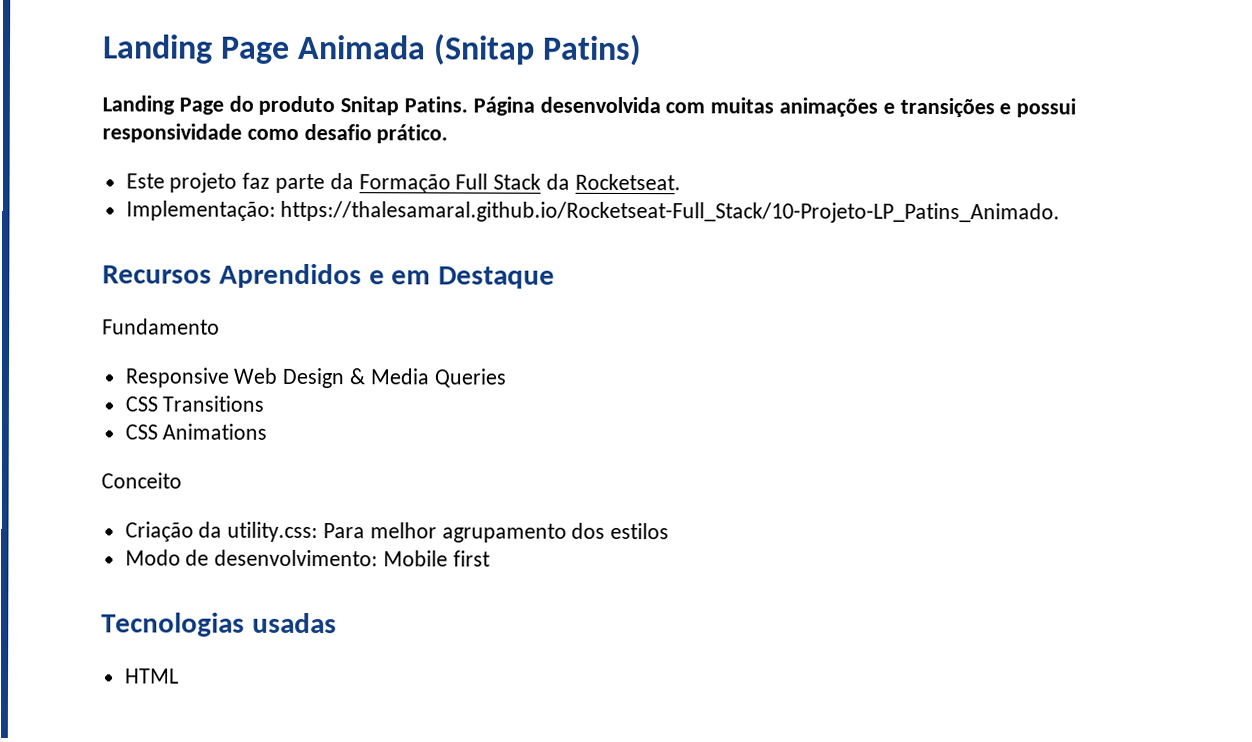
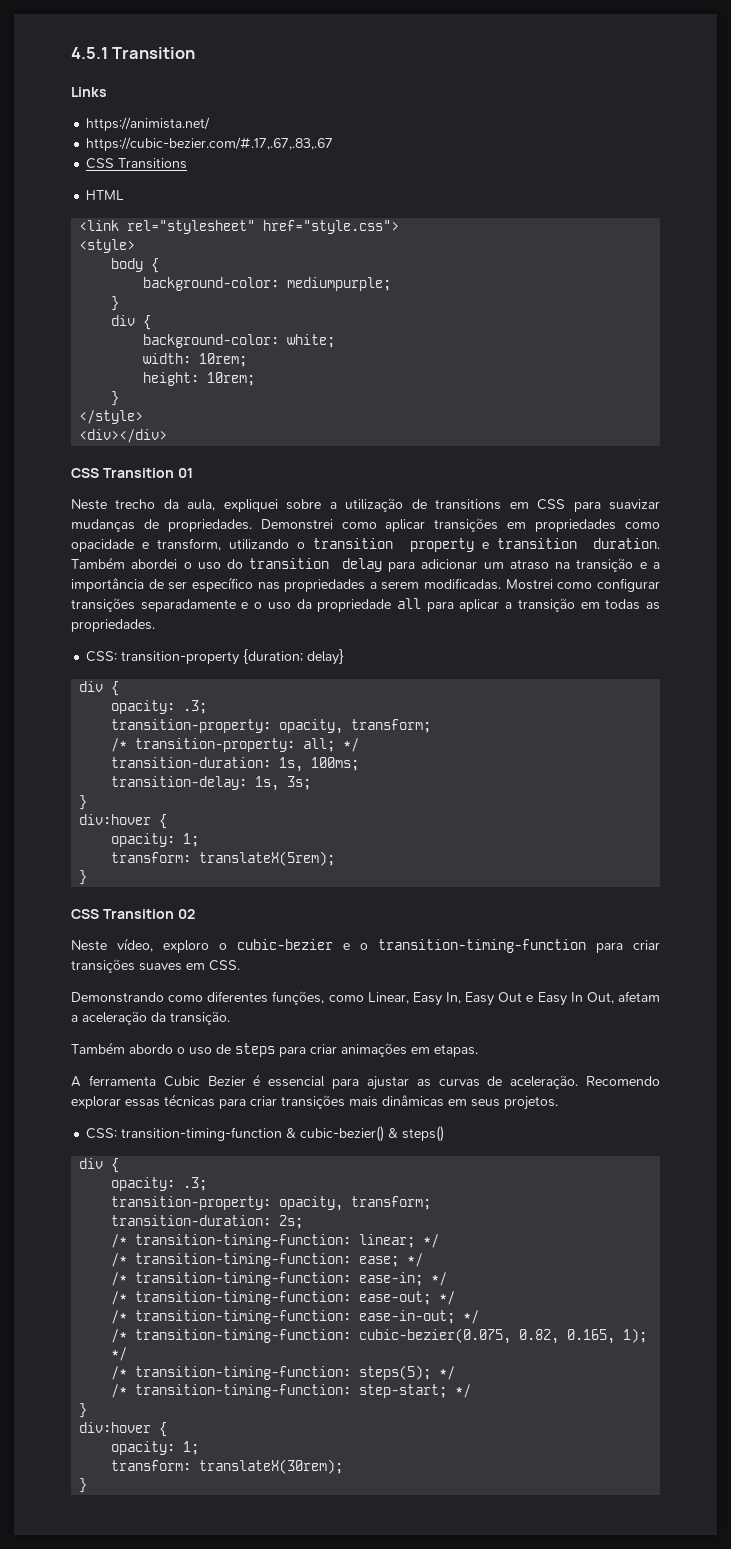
[102,33,643,67] [102,95,1077,118] [102,123,449,144] [125,172,681,194] [125,200,1061,224] [102,263,556,289] [102,318,220,335] [124,367,507,389] [124,395,265,412] [124,423,268,440] [101,472,182,489] [124,521,670,543] [124,549,490,567] [101,612,337,637] [124,668,179,684] Landing Page Animada (Snitap Patins) // Landing Page do produto Snitap Patins. Página desenvolvida com muitas animações e transições e possui responsividade como desafio prático. // Este projeto faz parte da Formação Full Stack da Rocketseat. // Implementação: https://thalesamaral.github.io/Rocketseat-Full_Stack/10-Projeto-LP_Patins_Animado. // Recursos Aprendidos e em Destaque // Fundamento // Responsive Web Design & Media Queries // CSS Transitions // CSS Animations // Conceito // Criação da utility.css: Para melhor agrupamento dos estilos // Modo de desenvolvimento: Mobile first // Tecnologias usadas // HTML -> [71,47,196,59] [71,87,107,97] [86,117,211,131] [86,137,334,151] [86,158,188,169] [86,190,125,200] [79,220,400,234] [79,239,136,253] [111,258,160,273] [143,277,392,291] [111,296,120,311] [111,315,152,330] [143,334,336,348] [143,353,248,367] [143,372,256,386] [111,391,120,406] [79,410,144,424] [79,429,168,443] [71,468,193,478] [71,498,660,512] [71,518,661,532] [71,538,660,552] [71,557,660,572] [71,577,660,592] [71,598,660,612] [71,619,155,632] [86,649,345,665] [79,681,120,696] [111,700,208,714] [111,719,432,734] [111,738,360,752] [111,757,360,772] [111,776,312,791] [79,795,88,810] [79,814,168,829] [111,833,200,847] [111,851,336,866] [79,870,88,885] [71,909,195,919] [71,938,660,953] [71,959,240,973] [71,991,661,1006] [71,1011,230,1025] [71,1042,478,1057] [71,1074,660,1090] [71,1094,558,1110] [86,1126,445,1142] [79,1158,120,1173] [111,1177,208,1191] [111,1196,432,1211] [111,1215,304,1229] [111,1234,440,1248] [111,1253,424,1267] [111,1272,448,1286] [111,1291,456,1305] [111,1310,480,1324] [111,1328,648,1344] [111,1347,128,1361] [111,1365,456,1380] [111,1384,472,1398] [79,1403,88,1418] [79,1422,168,1437] [111,1441,200,1455] [111,1459,344,1474] [79,1478,88,1493] 4.5.1 Transition // Links // https://animista.net/ // https://cubic-bezier.com/#.17,.67,.83,.67 // CSS Transitions // HTML // <link rel="stylesheet" href="style.css"> // <style> // body { // background-color: mediumpurple; // } // div { // background-color: white; // width: 10rem; // height: 10rem; // } // </style> // <div></div> // CSS Transition 01 // Neste trecho da aula, expliquei sobre a utilização de transitions em CSS para suavizar mudanças de propriedades. Demonstrei como aplicar transições em propriedades como opacidade e transform, utilizando o transition property e transition duration. Também abordei o uso do transition delay para adicionar um atraso na transição e a importância de ser específico nas propriedades a serem modificadas. Mostrei como configurar transições separadamente e o uso da propriedade all para aplicar a transição em todas as propriedades. // CSS: transition-property {duration; delay} // div { // opacity: .3; // transition-property: opacity, transform; // /* transition-property: all; */ // transition-duration: 1s, 100ms; // transition-delay: 1s, 3s; // } // div:hover { // opacity: 1; // transform: translateX(5rem); // } // CSS Transition 02 // Neste vídeo, exploro o cubic-bezier e o transition-timing-function para criar transições suaves em CSS. // Demonstrando como diferentes funções, como Linear, Easy In, Easy Out e Easy In Out, afetam a aceleração da transição. // Também abordo o uso de steps para criar animações em etapas. // A ferramenta Cubic Bezier é essencial para ajustar as curvas de aceleração. Recomendo explorar essas técnicas para criar transições mais dinâmicas em seus projetos. // CSS: transition-timing-function & cubic-bezier() & steps() // div { // opacity: .3; // transition-property: opacity, transform; // transition-duration: 2s; // /* transition-timing-function: linear; */ // /* transition-timing-function: ease; */ // /* transition-timing-function: ease-in; */ // /* transition-timing-function: ease-out; */ // /* transition-timing-function: ease-in-out; */ // /* transition-timing-function: cubic-bezier(0.075, 0.82, 0.165, 1); */ // /* transition-timing-function: steps(5); */ // /* transition-timing-function: step-start; */ // } // div:hover { // opacity: 1; // transform: translateX(30rem); // }

